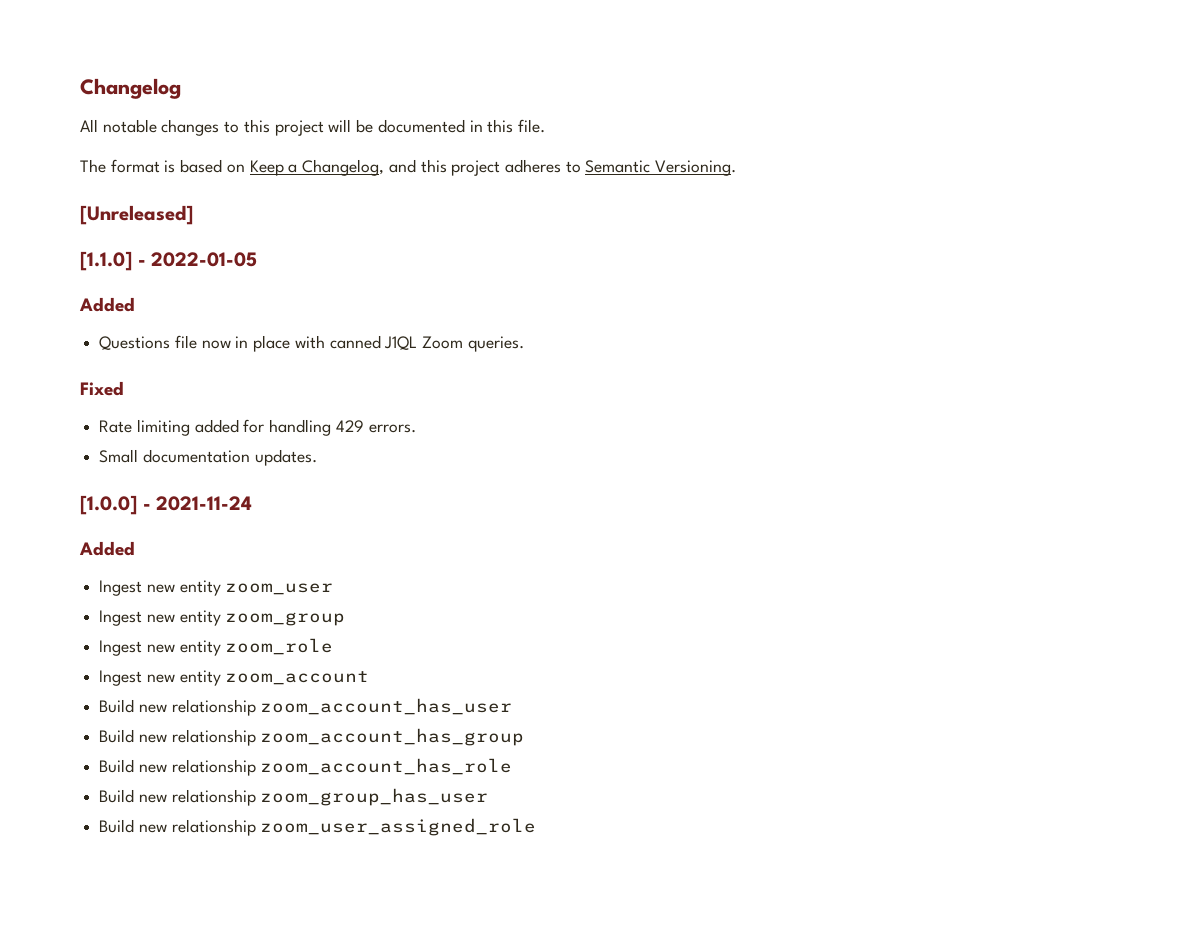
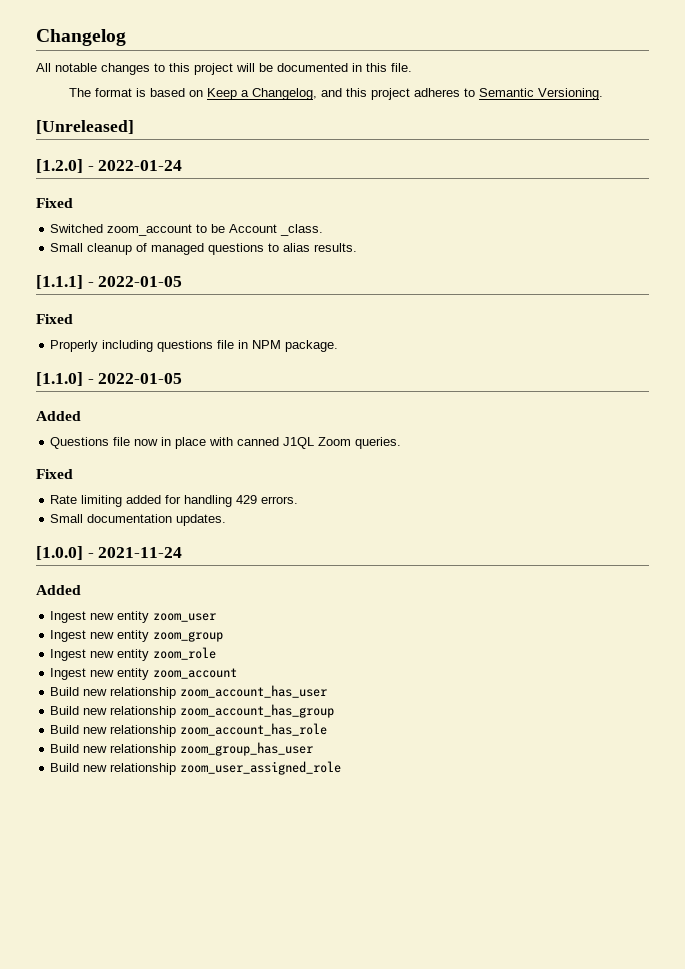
(193, 215) none -> [36,159,183,173] [36,198,73,208] [50,224,324,236] [50,243,358,255] [36,275,183,289] [36,314,73,324] [50,340,339,352] // [1.2.0] - 2022-01-24 // Fixed // Switched zoom_account to be Account _class. // Small cleanup of managed questions to alias results. // [1.1.1] - 2022-01-05 // Fixed // Properly including questions file in NPM package.

